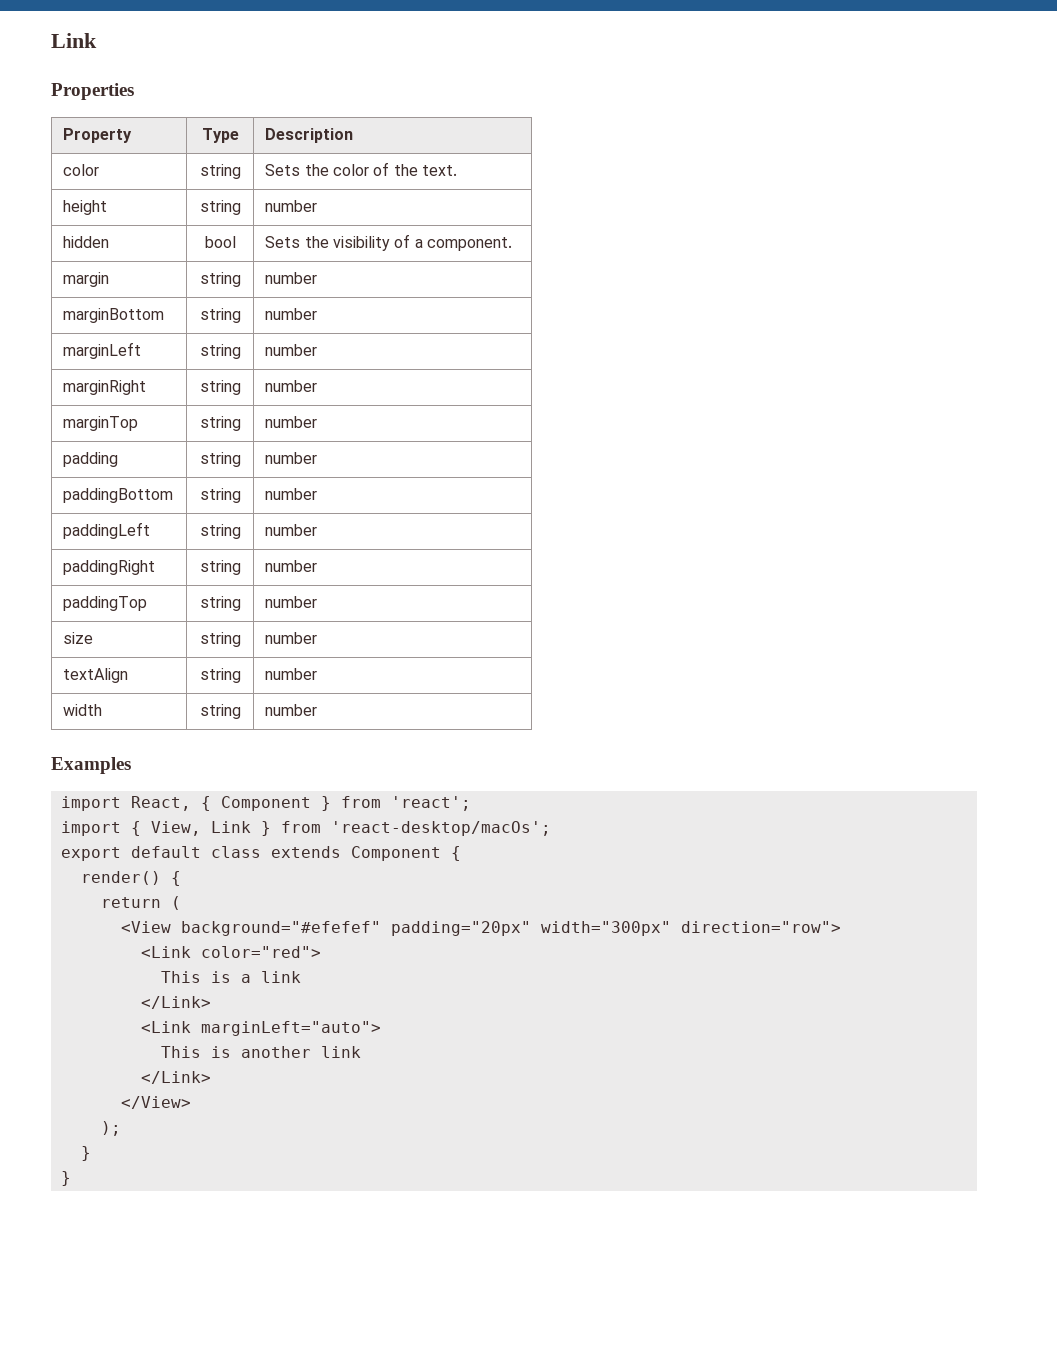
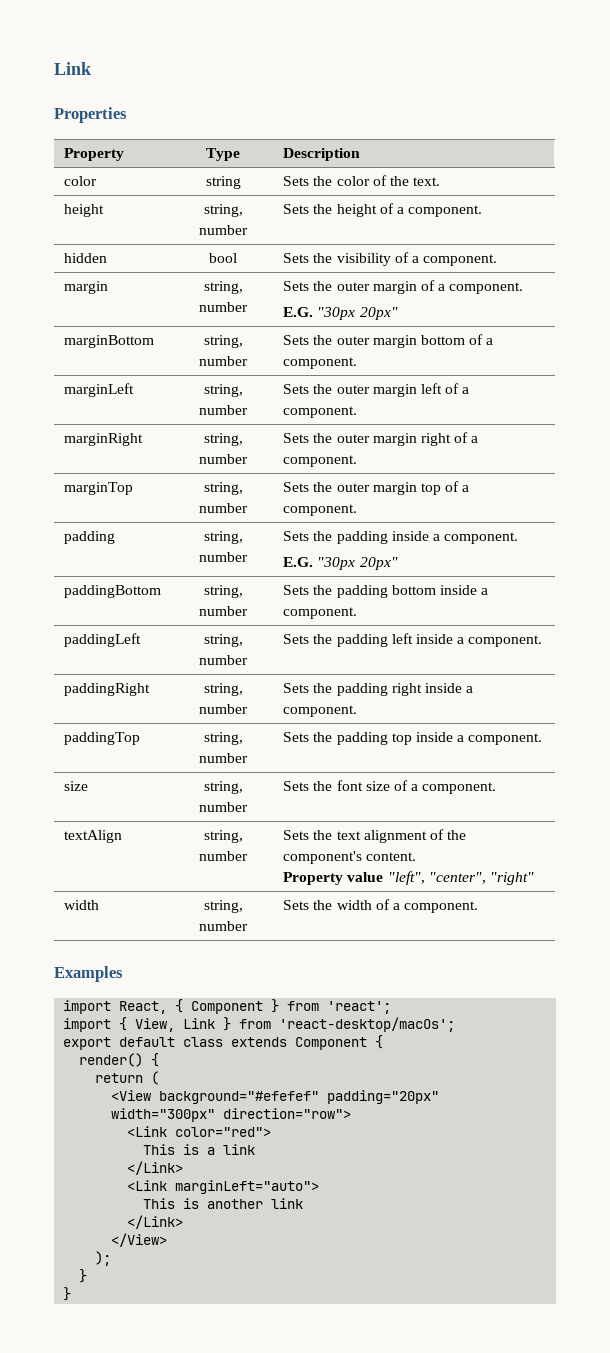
[199,200,241,215] [265,200,318,212] string | number -> [203,204,243,217] [199,225,248,235] [283,203,483,217] string, number | Sets the height of a component.
[199,272,241,287] [265,272,318,284] [63,308,165,323] [199,308,241,323] [265,308,318,320] [63,342,142,359] [199,344,241,359] [265,344,318,356] [63,380,147,395] [199,380,241,395] [265,380,318,392] [63,416,139,431] [199,416,241,431] [265,416,318,428] [63,452,119,467] [199,452,241,467] [265,452,318,464] [63,488,174,503] [199,488,241,503] [265,488,318,500] [63,522,151,539] [199,524,241,539] [265,524,318,536] [63,560,156,575] [199,560,241,575] [265,560,318,572] [63,596,148,611] [199,596,241,611] [265,596,318,608] [63,632,94,644] [199,632,241,647] [265,632,318,644] [63,668,129,683] [199,668,241,683] [265,668,318,680] [63,704,103,716] [199,704,241,719] [265,704,318,716] string | number // marginBottom | string | number // marginLeft | string | number // marginRight | string | number // marginTop | string | number // padding | string | number // paddingBottom | string | number // paddingLeft | string | number // paddingRight | string | number // paddingTop | string | number // size | string | number // textAlign | string | number // width | string | number -> [203,281,243,294] [199,302,248,312] [283,280,524,294] [283,307,398,320] [64,335,155,348] [203,335,243,348] [199,356,248,366] [283,334,494,348] [283,357,358,369] [64,383,135,397] [203,384,243,397] [199,405,248,415] [283,383,470,397] [283,406,358,418] [64,433,144,446] [203,433,243,446] [199,454,248,464] [283,432,479,446] [283,455,358,467] [64,482,134,495] [203,482,243,495] [199,503,248,513] [283,481,470,495] [283,504,358,516] [64,531,116,544] [203,531,243,544] [199,552,248,562] [283,531,519,544] [283,557,398,570] [64,585,162,598] [203,585,243,598] [199,606,248,616] [283,585,489,598] [283,607,358,619] [64,633,142,647] [203,634,243,647] [199,655,248,665] [283,633,543,647] [64,683,151,696] [203,683,243,696] [199,704,248,714] [283,683,474,696] [283,705,358,717] [64,732,141,745] [203,732,243,745] [199,753,248,763] [283,732,543,745] [64,781,89,791] [203,781,243,794] [199,802,248,812] [283,780,497,794] [64,830,123,843] [203,830,243,843] [199,851,248,861] [283,829,467,843] [283,851,417,864] [283,871,534,885] [64,900,100,910] [203,900,243,913] [199,921,248,931] [283,899,479,913] string, number | Sets the outer margin of a component. // E.G. "30px 20px" // marginBottom | string, number | Sets the outer margin bottom of a component. // marginLeft | string, number | Sets the outer margin left of a component. // marginRight | string, number | Sets the outer margin right of a component. // marginTop | string, number | Sets the outer margin top of a component. // padding | string, number | Sets the padding inside a component. // E.G. "30px 20px" // paddingBottom | string, number | Sets the padding bottom inside a component. // paddingLeft | string, number | Sets the padding left inside a component. // paddingRight | string, number | Sets the padding right inside a component. // paddingTop | string, number | Sets the padding top inside a component. // size | string, number | Sets the font size of a component. // textAlign | string, number | Sets the text alignment of the component's content. // Property value "left", "center", "right" // width | string, number | Sets the width of a component.

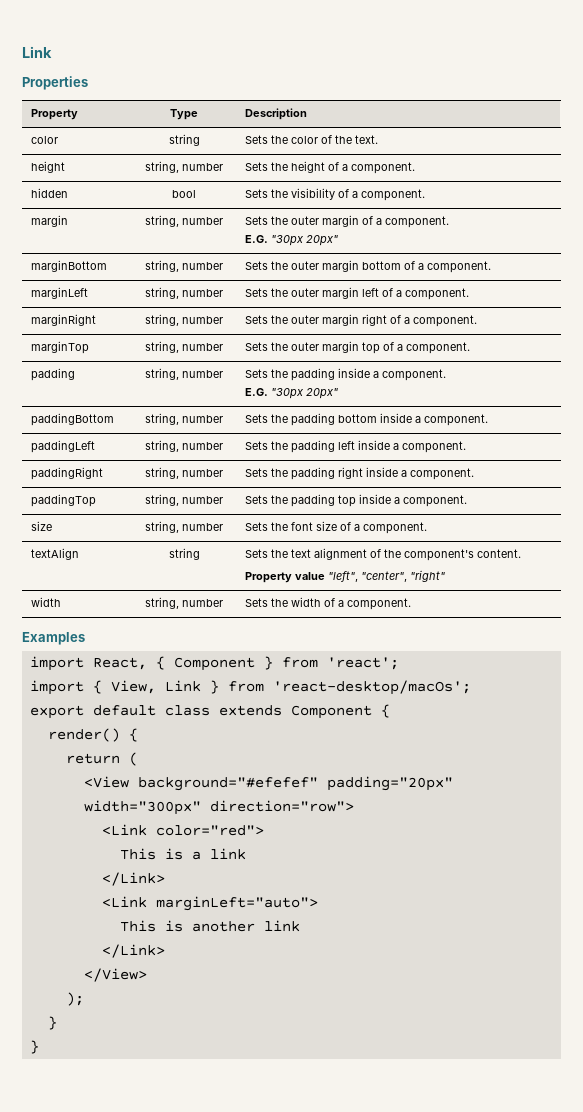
[203,830,243,843] [199,851,248,861] string, number -> [168,548,200,560] string

